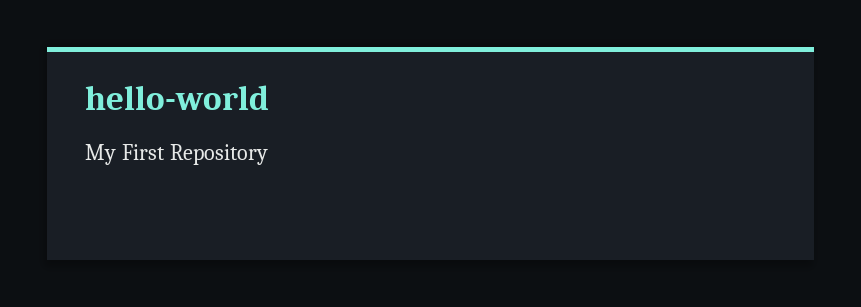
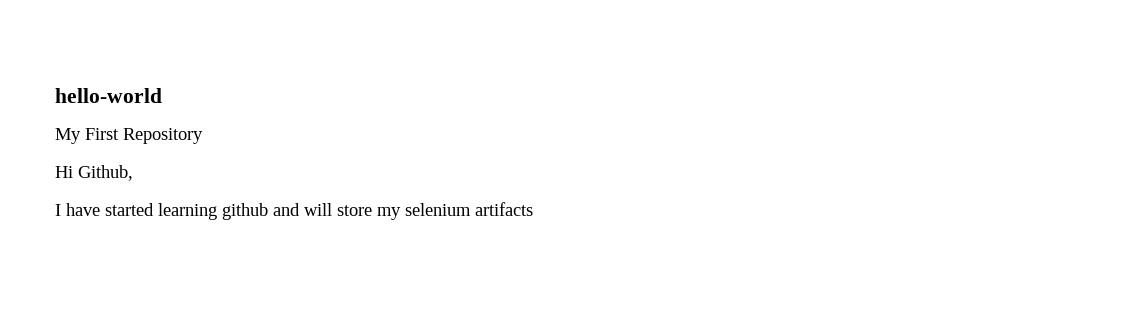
(268, 154) none -> [55,165,133,181] [55,202,533,220] // Hi Github, // I have started learning github and will store my selenium artifacts

